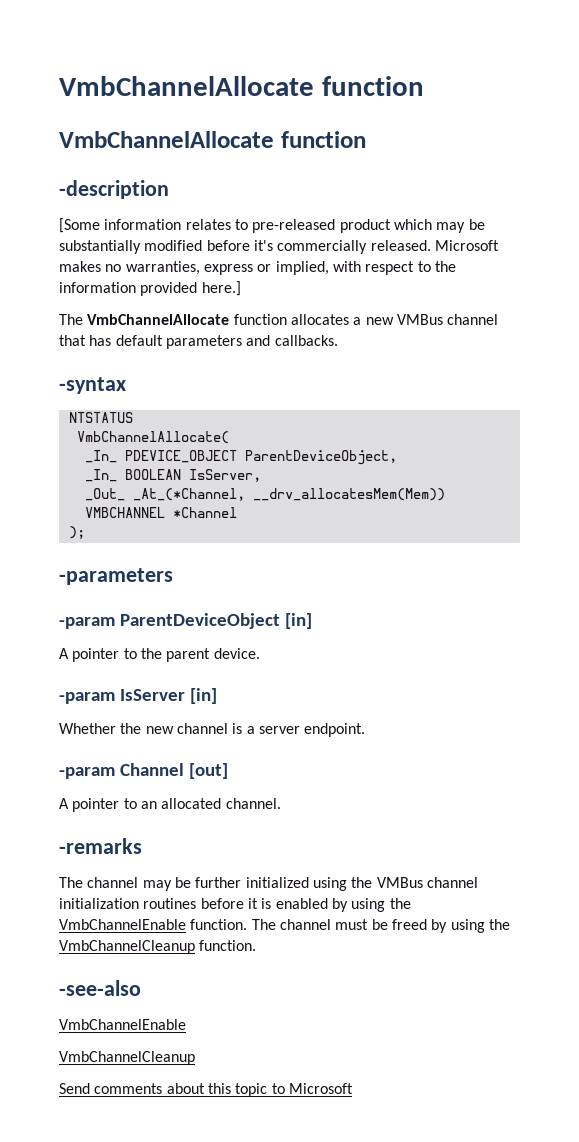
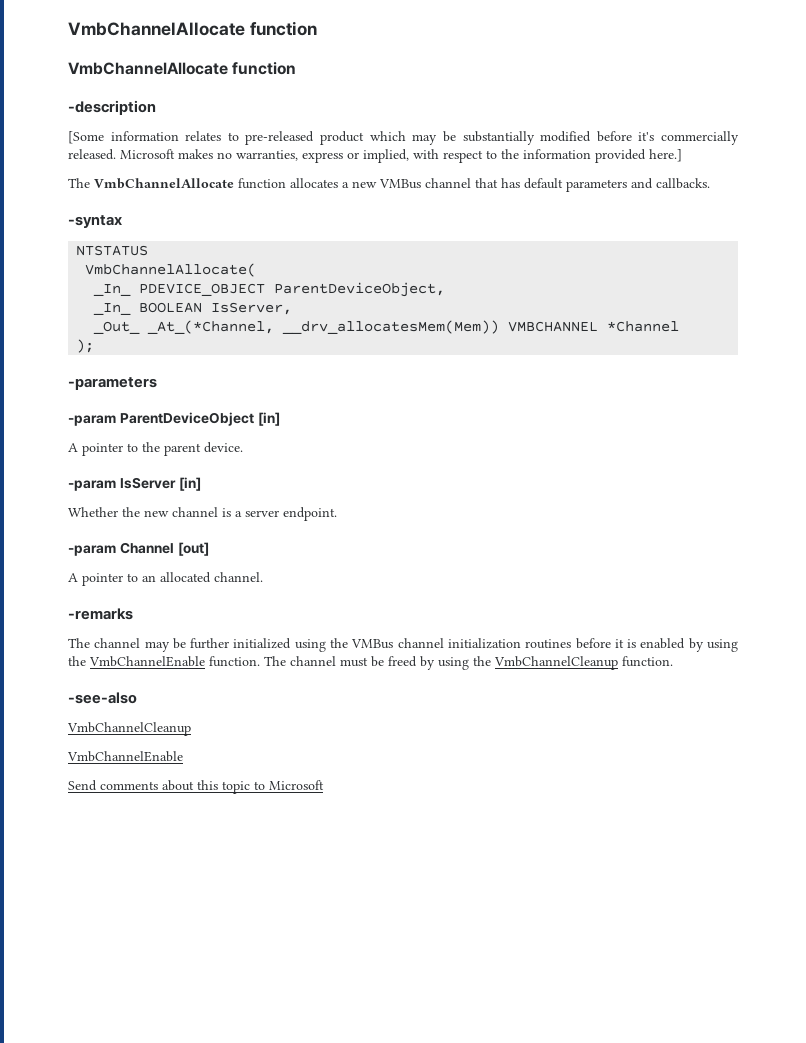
[59,1019,186,1030] [59,1051,195,1065] // VmbChannelEnable // VmbChannelCleanup -> [67,722,191,736] [67,751,183,762] // VmbChannelCleanup // VmbChannelEnable

